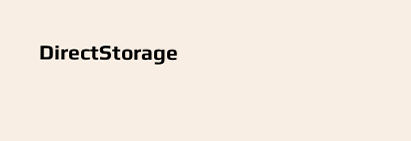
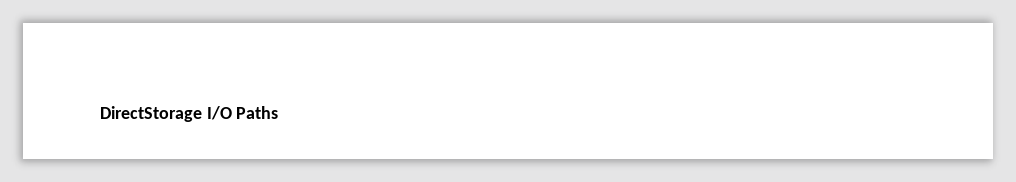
(179, 55) none -> [206,106,279,120] I/O Paths

